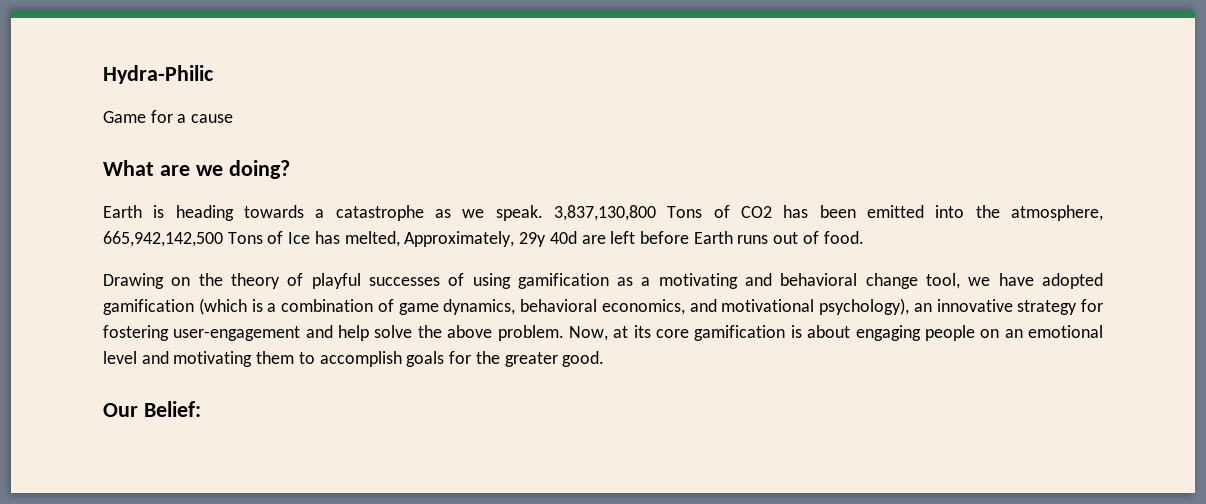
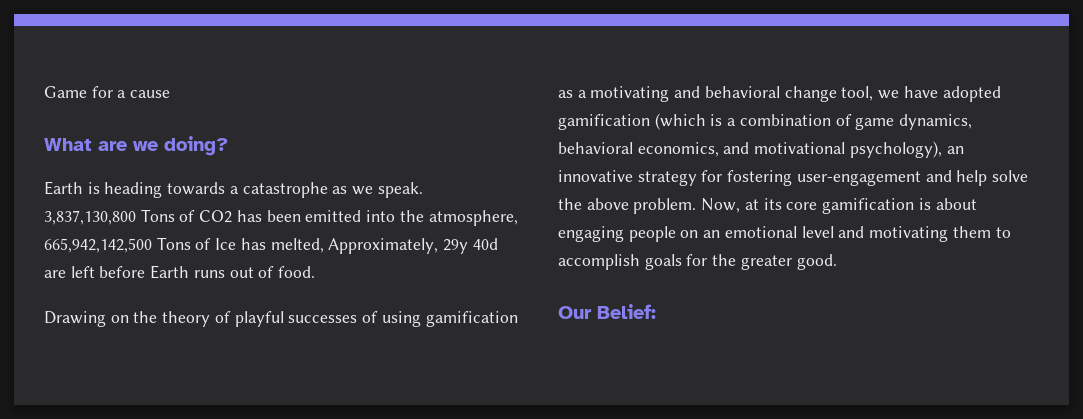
[103,65,213,84] Hydra-Philic // -> (44, 92) none

